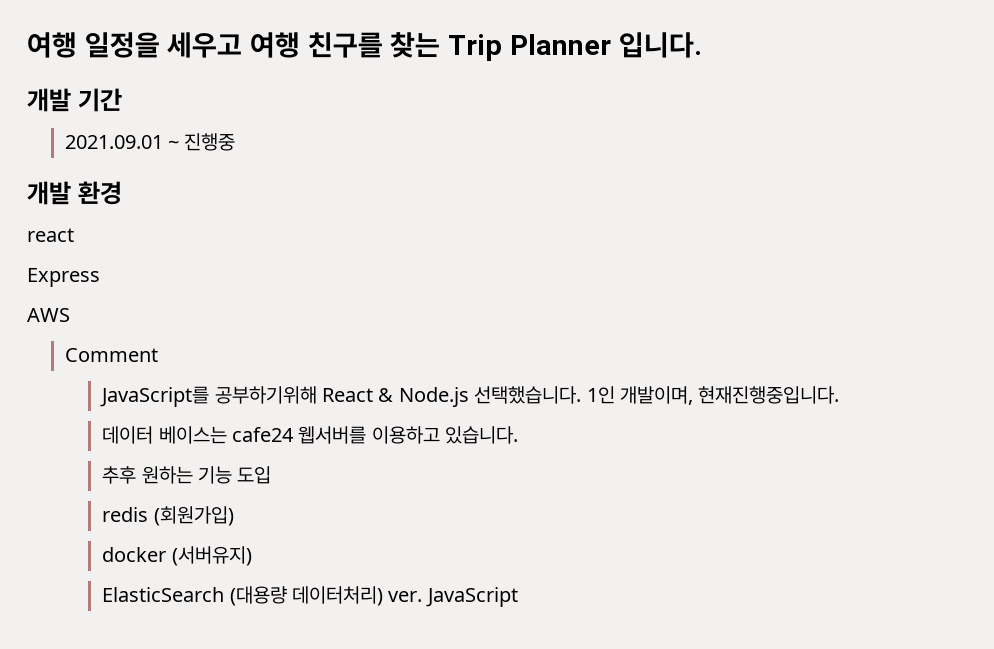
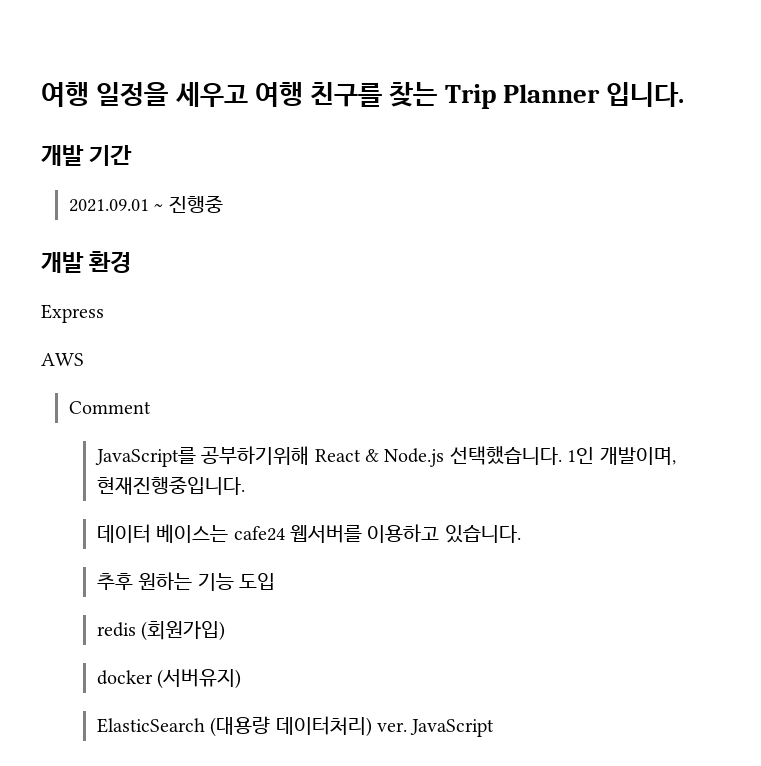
[27,228,74,242] // react -> (132, 262) none

